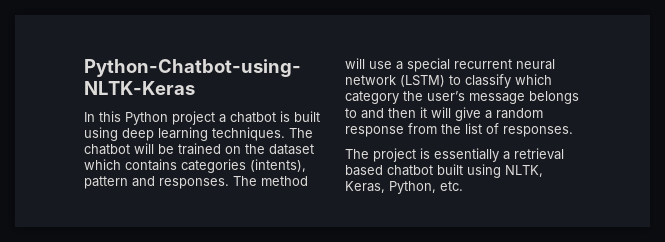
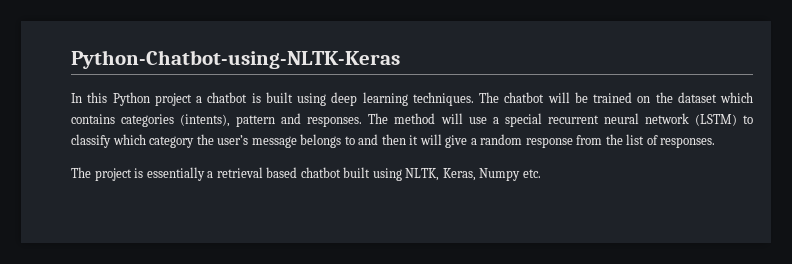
[389,181,436,194] Python, -> [479,168,521,181] Numpy

